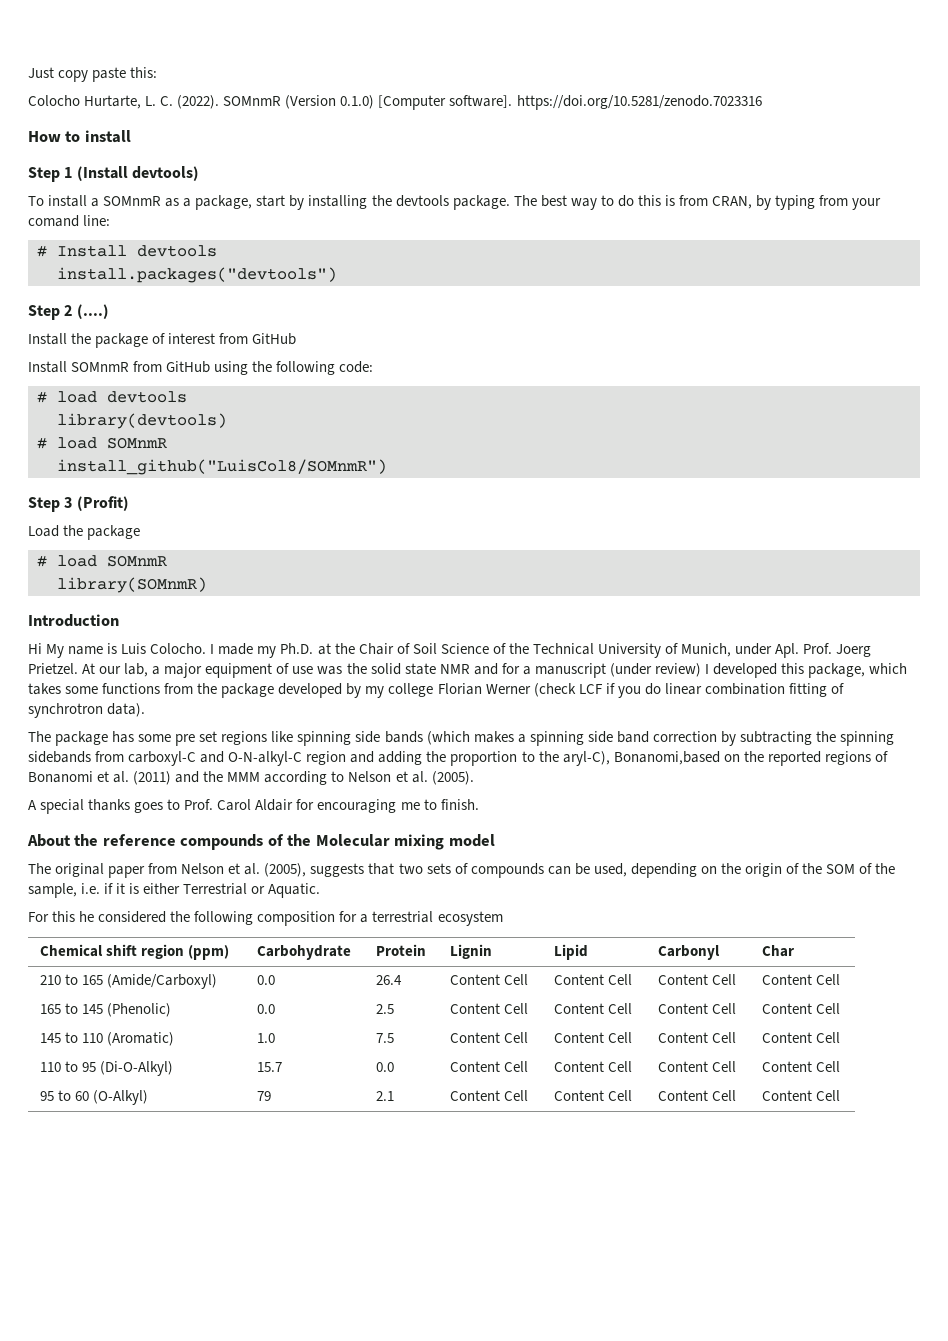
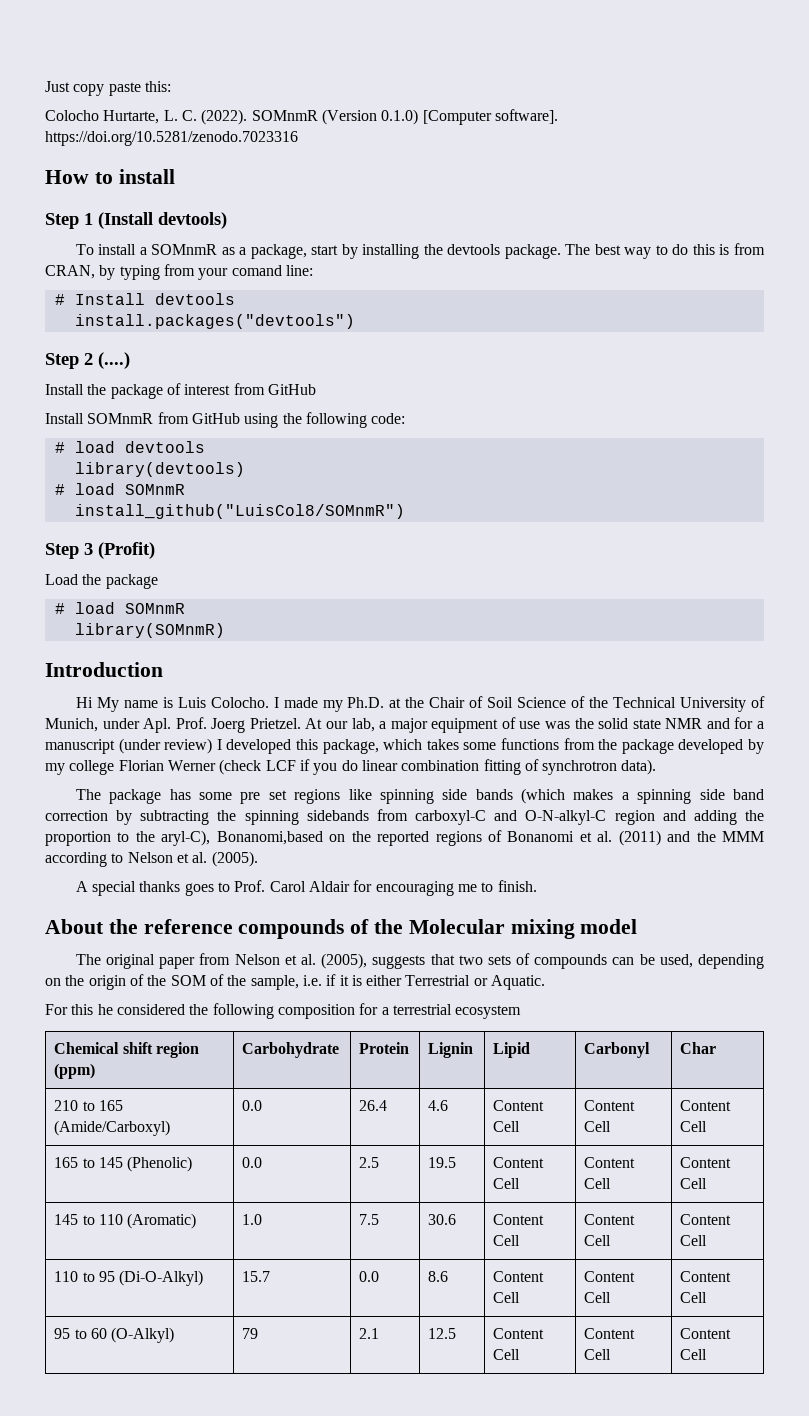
[449,974,528,985] Content Cell -> [428,1100,449,1111] 4.6
[449,1003,528,1014] Content Cell -> [428,1157,457,1168] 19.5
[449,1032,528,1043] Content Cell -> [428,1214,457,1225] 30.6
[449,1061,528,1072] Content Cell -> [428,1271,449,1282] 8.6
[449,1090,528,1101] Content Cell -> [428,1328,457,1339] 12.5

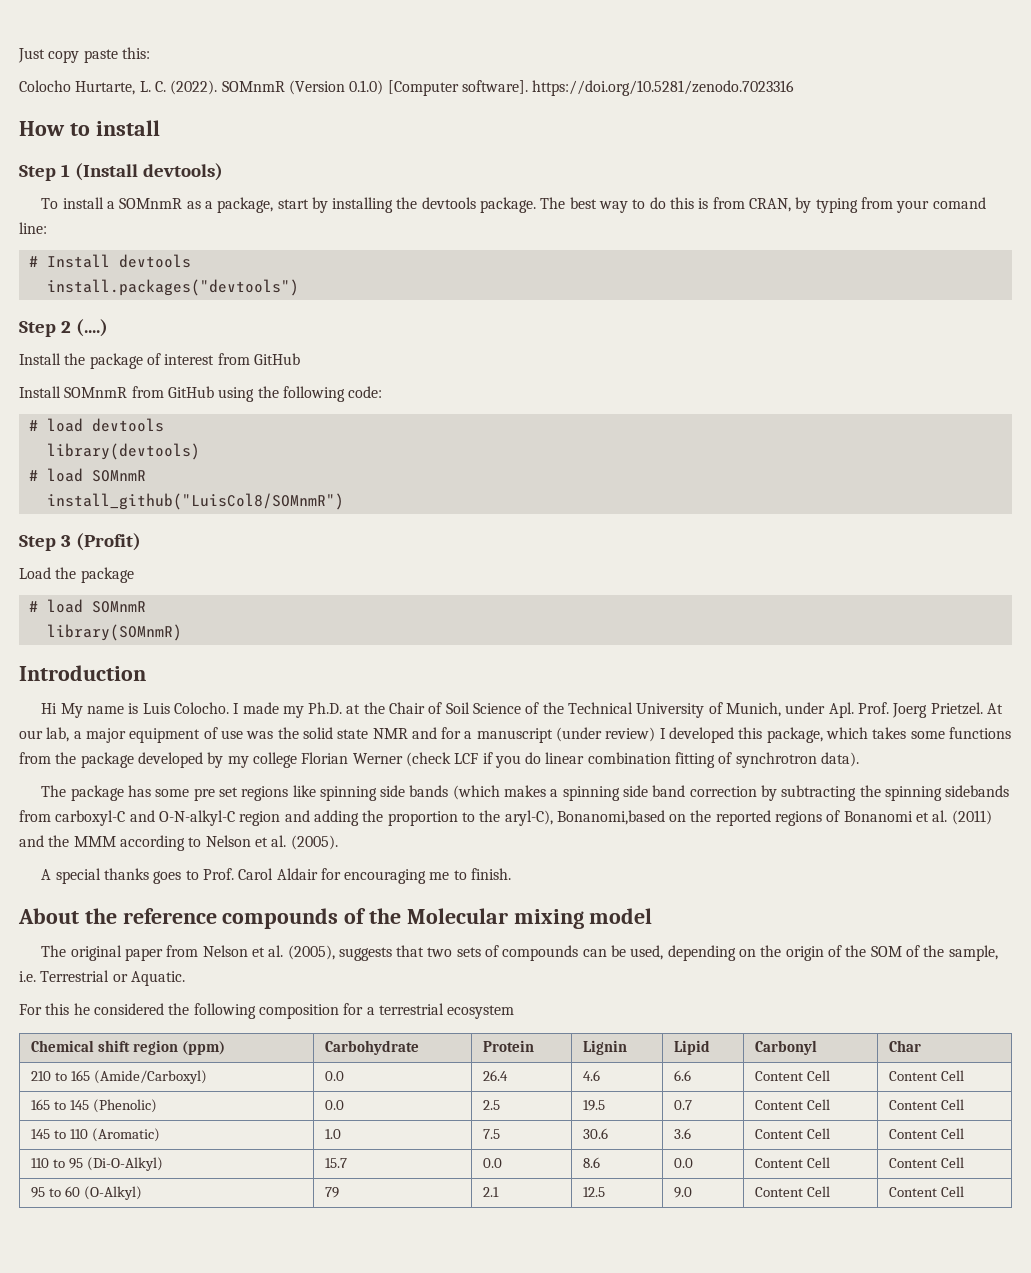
[326,974,403,986] if it is either -> (36, 976) none
[493,1100,545,1111] [493,1121,521,1132] Content Cell -> [673,1070,691,1081] 6.6
[493,1157,545,1168] [493,1178,521,1189] Content Cell -> [673,1100,692,1110] 0.7
[493,1214,545,1225] [493,1235,521,1246] Content Cell -> [673,1128,691,1139] 3.6
[493,1271,545,1282] [493,1292,521,1303] Content Cell -> [673,1158,693,1168] 0.0
[493,1328,545,1339] [493,1349,521,1360] Content Cell -> [673,1187,692,1198] 9.0

